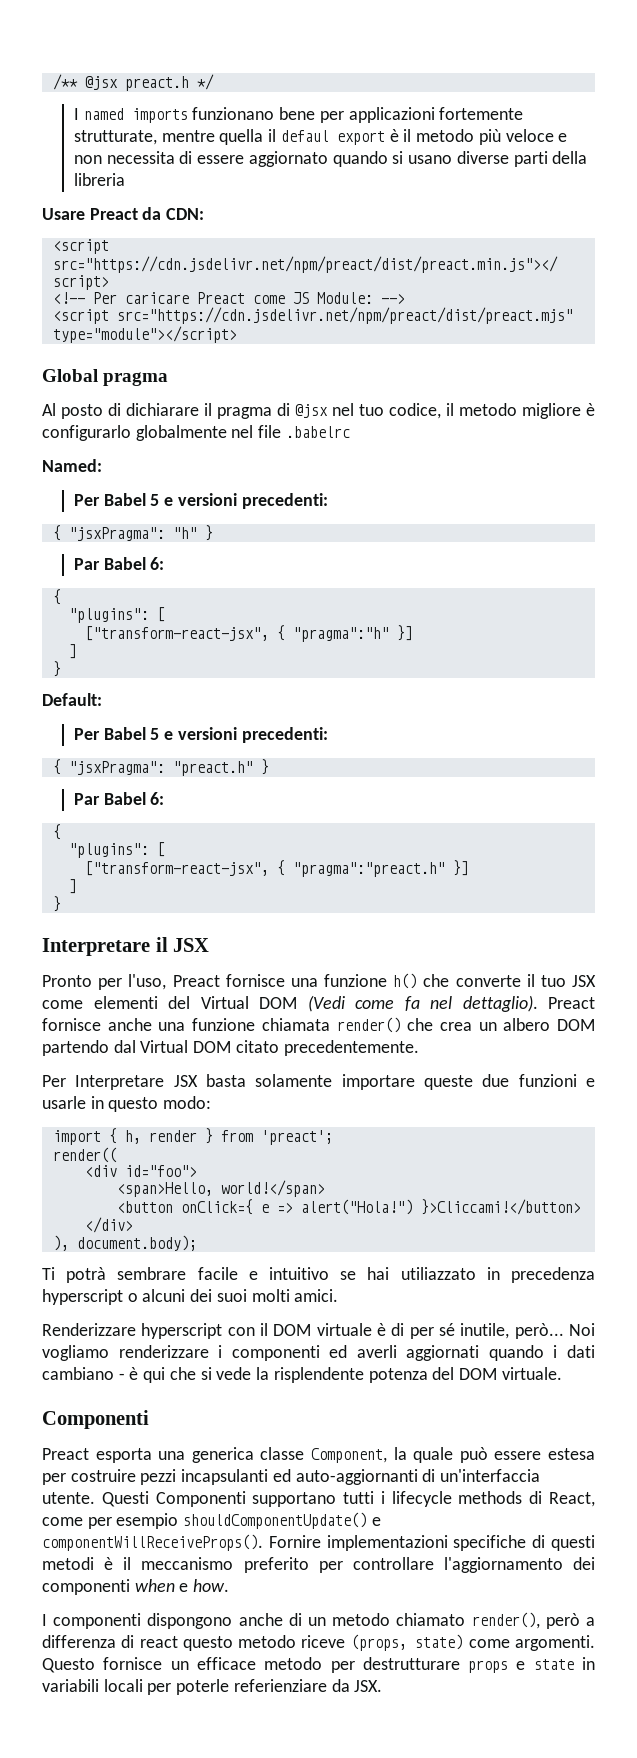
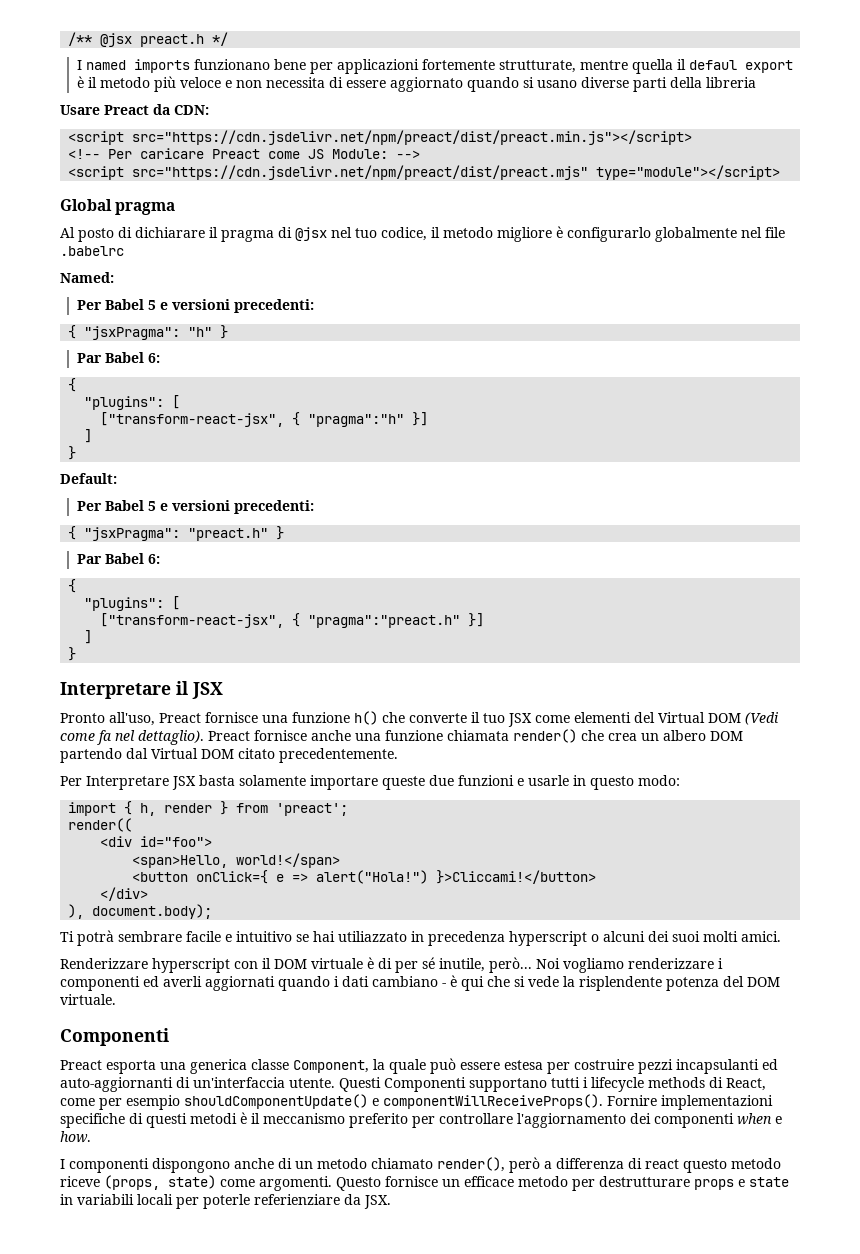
[98,974,167,990] per l'uso, -> [109,712,155,726] all'uso,

